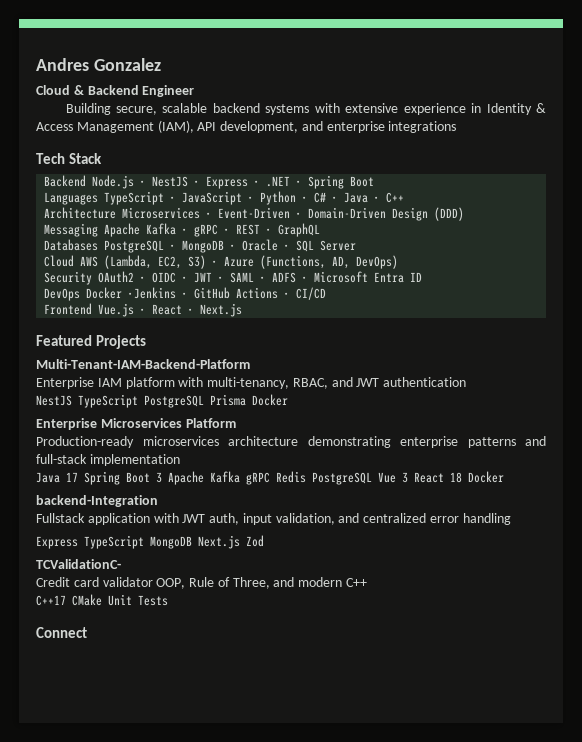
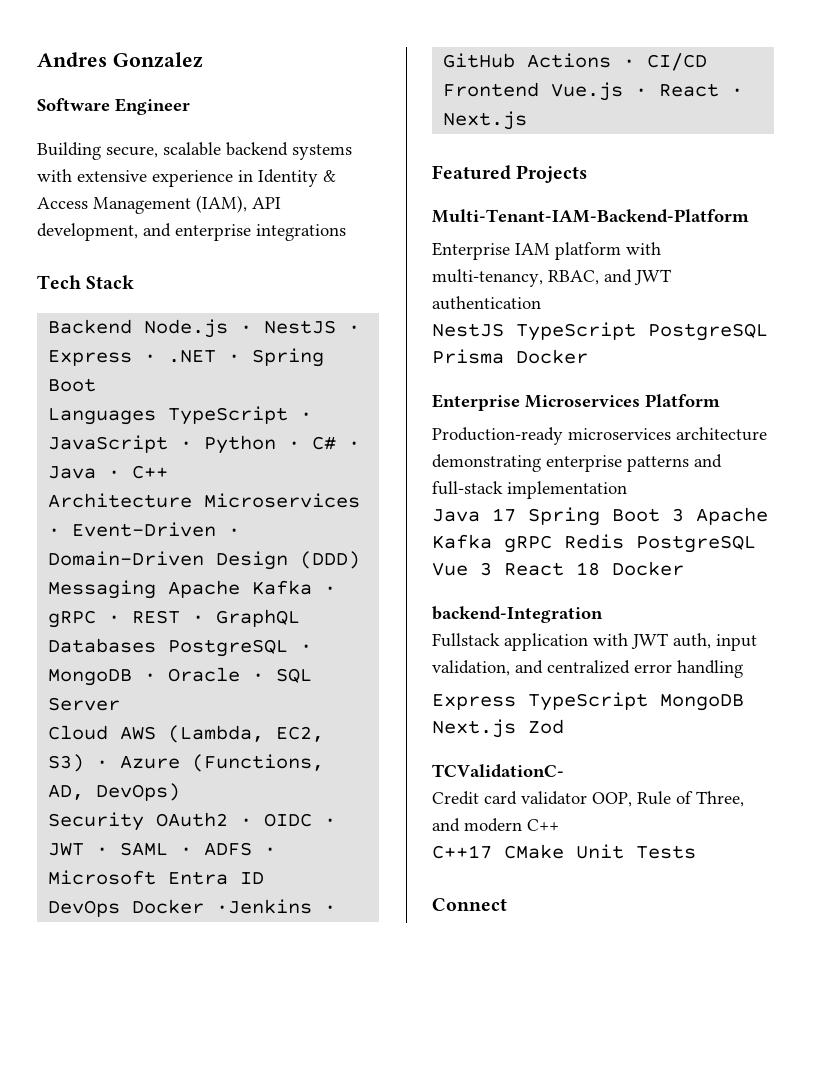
[36,85,139,95] Cloud & Backend -> [37,98,110,111] Software

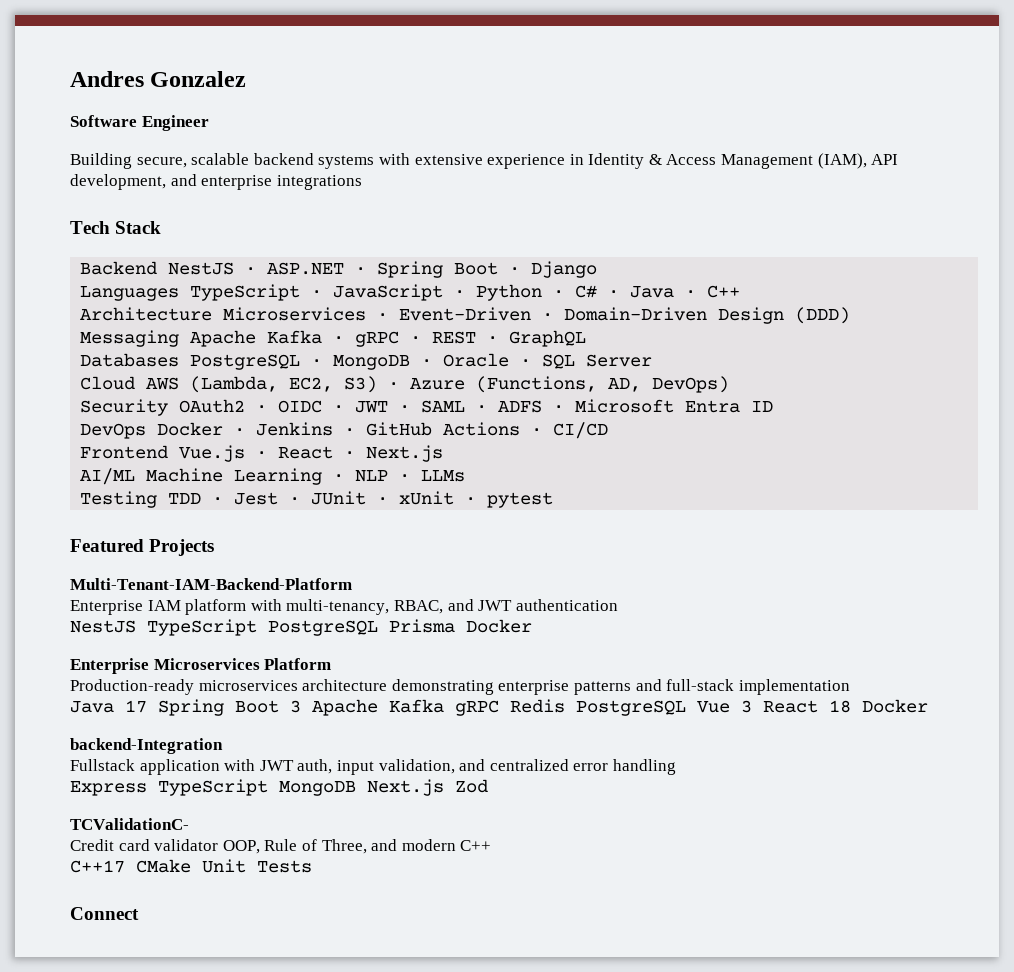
[144,319,361,338] [48,350,217,366] Node.js · NestJS · Express · .NET -> [168,262,345,275] NestJS · ASP.NET
(97, 385) none -> [509,261,598,278] · Django
[216,899,313,914] ·Jenkins -> [234,422,334,436] · Jenkins
(528, 120) none -> [80,468,466,485] [80,491,554,508] // AI/ML Machine Learning · NLP · LLMs // Testing TDD · Jest · JUnit · xUnit · pytest

